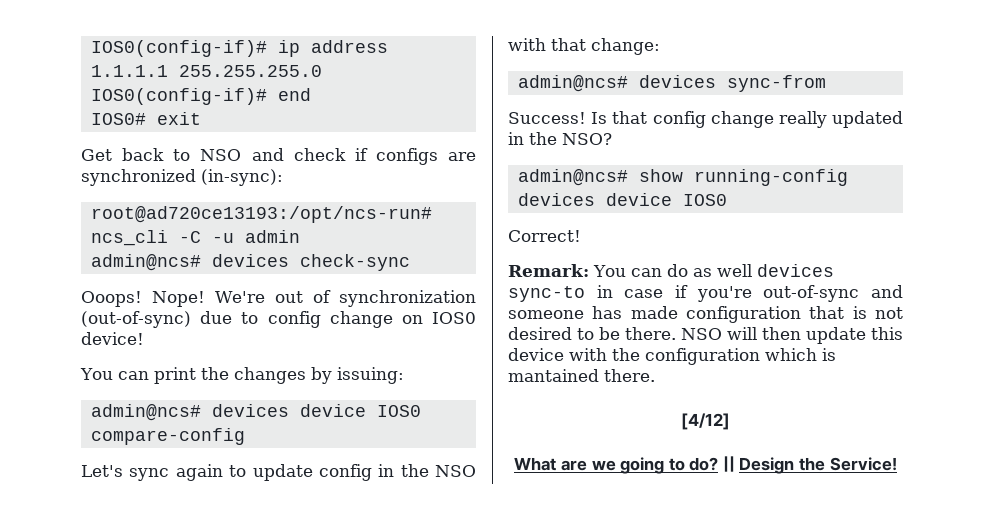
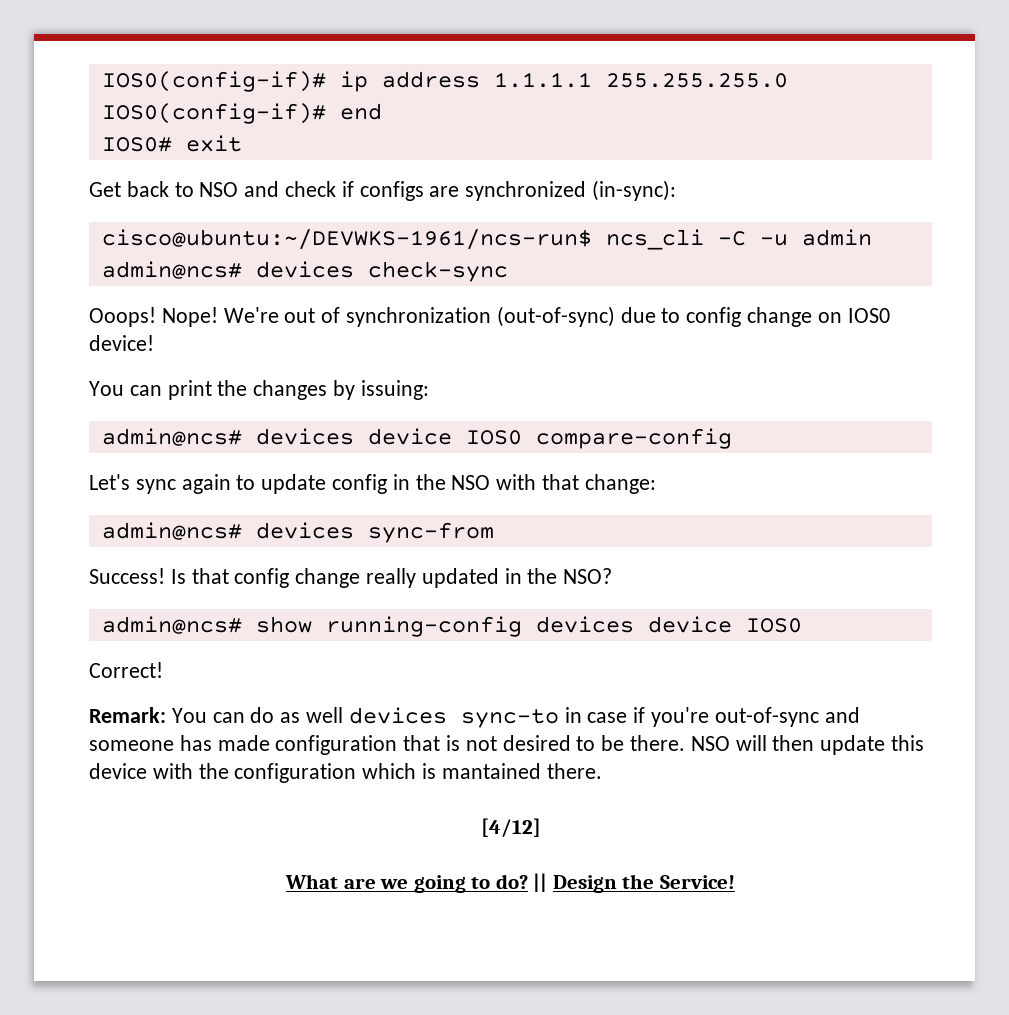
[90,206,432,223] root@ad720ce13193:/opt/ncs-run# -> [101,229,592,250] cisco@ubuntu:~/DEVWKS-1961/ncs-run$

